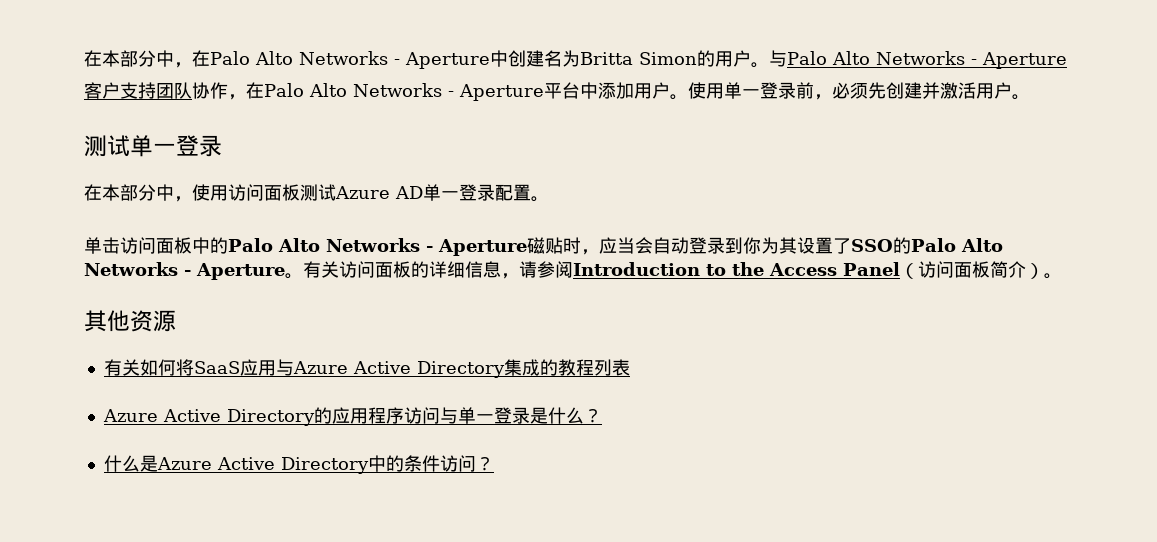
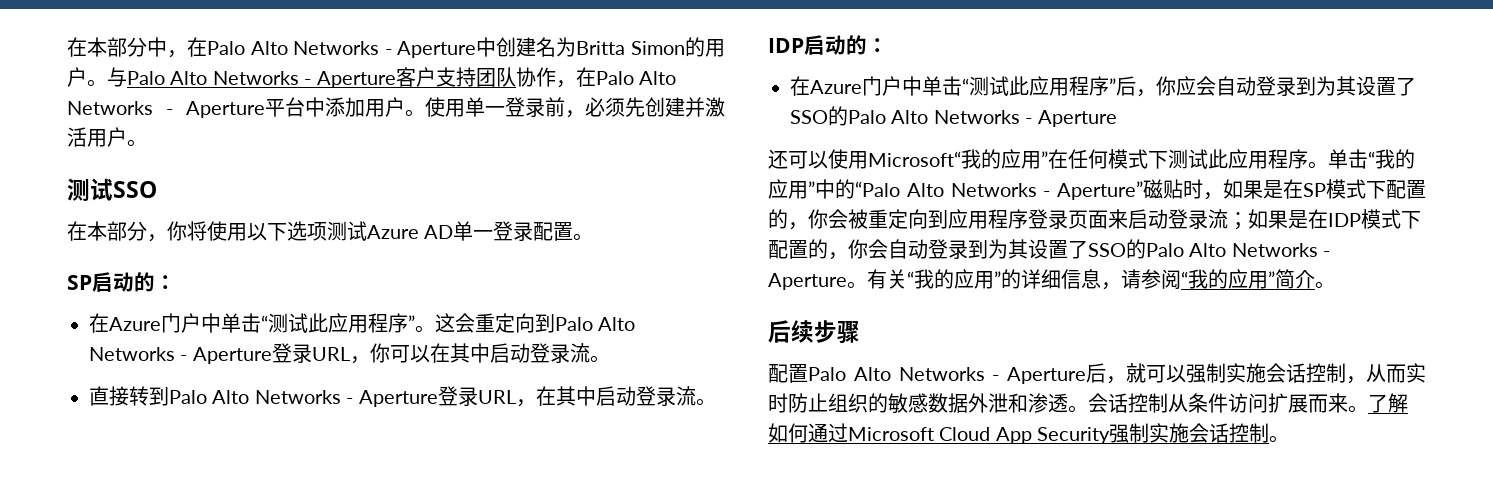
[130,135,222,157] [84,184,300,202] 单一登录 // 在本部分中，使用访问面板 -> [113,181,157,198] [67,221,327,242] SSO // 在本部分，你将使用以下选项
[84,237,761,256] 单击访问面板中的Palo Alto Networks - Aperture磁贴时，应当会自动登录到你 -> [67,272,176,292] [89,313,636,333] [89,343,610,364] [89,386,716,407] [768,35,888,55] [790,76,1416,97] [790,106,1117,127] [768,149,1415,169] [768,179,1426,200] [768,209,1421,230] [768,239,988,260] SP启动的： // 在Azure门户中单击“测试此应用程序”。这会重定向到Palo Alto Networks - Aperture登录URL，你可以在其中启动登录流。 // 直接转到Palo Alto Networks - Aperture登录URL，在其中启动登录流。 // IDP启动的： // 在Azure门户中单击“测试此应用程序”后，你应会自动登录到为其设置了SSO的Palo Alto Networks - Aperture // 还可以使用Microsoft“我的应用”在任何模式下测试此应用程序。单击“我的应用”中的“Palo Alto Networks - Aperture”磁贴时，如果是在SP模式下配置的，你会被重定向到应用程序登录页面来启动登录流；如果是在IDP模式下配置的，你会自动登录到
[339,261,411,278] 访问面板 -> [907,269,1001,289] “我的应用”
[573,261,1062,279] [84,310,176,332] [103,359,630,378] [102,407,602,426] [103,455,494,474] Introduction to the Access Panel（访问面板简介）。 // 其他资源 // 有关如何将SaaS应用与Azure Active Directory集成的教程列表 // Azure Active Directory的应用程序访问与单一登录是什么？ // 什么是Azure Active Directory中的条件访问？ -> [1181,269,1335,289] [768,320,860,344] [768,363,1426,384] [768,393,1408,414] [768,423,1290,444] “我的应用”简介。 // 后续步骤 // 配置Palo Alto Networks - Aperture后，就可以强制实施会话控制，从而实时防止组织的敏感数据外泄和渗透。会话控制从条件访问扩展而来。了解如何通过Microsoft Cloud App Security强制实施会话控制。

